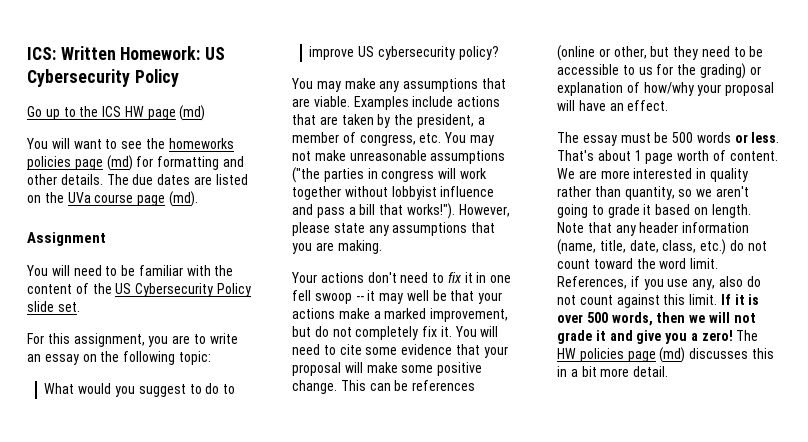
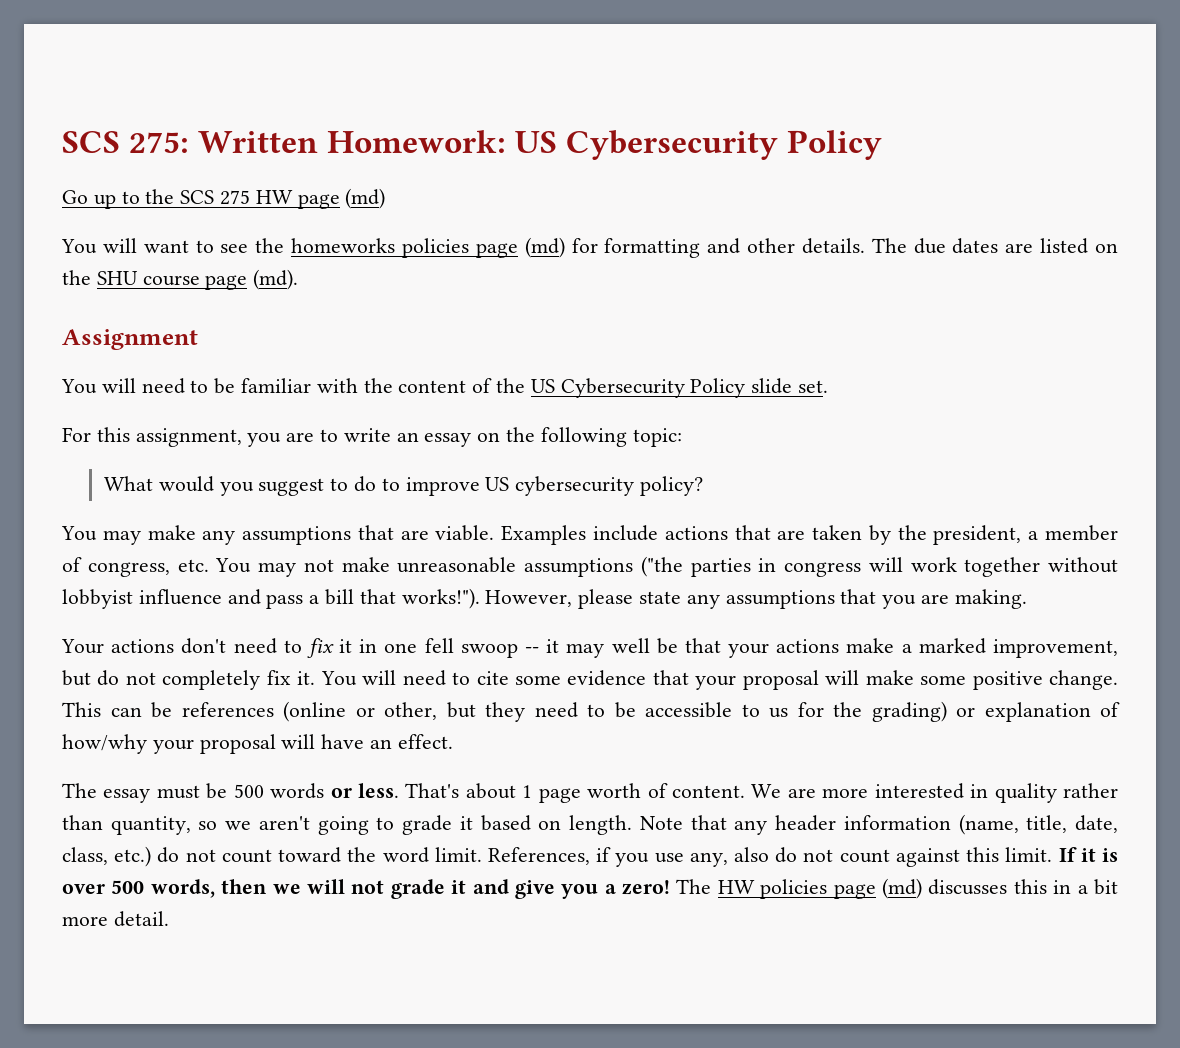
[27,47,56,60] ICS: -> [62,131,190,153] SCS 275:
[102,106,122,117] ICS -> [180,190,251,205] SCS 275
[67,192,91,203] UVa -> [96,271,138,285] SHU

